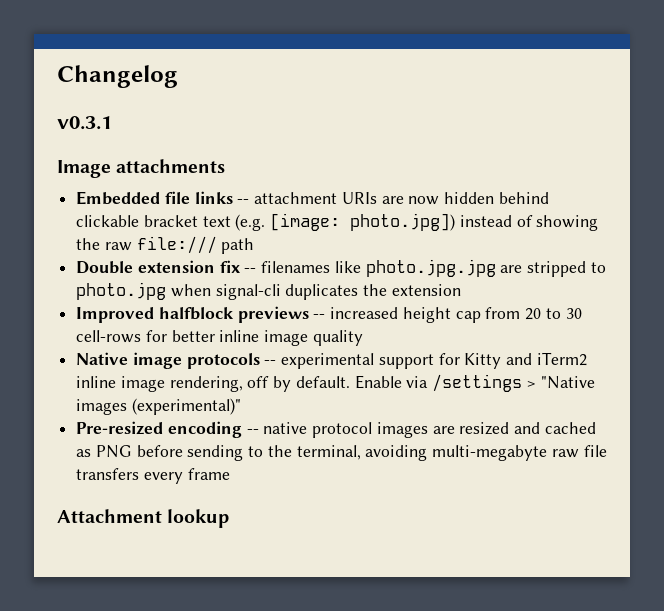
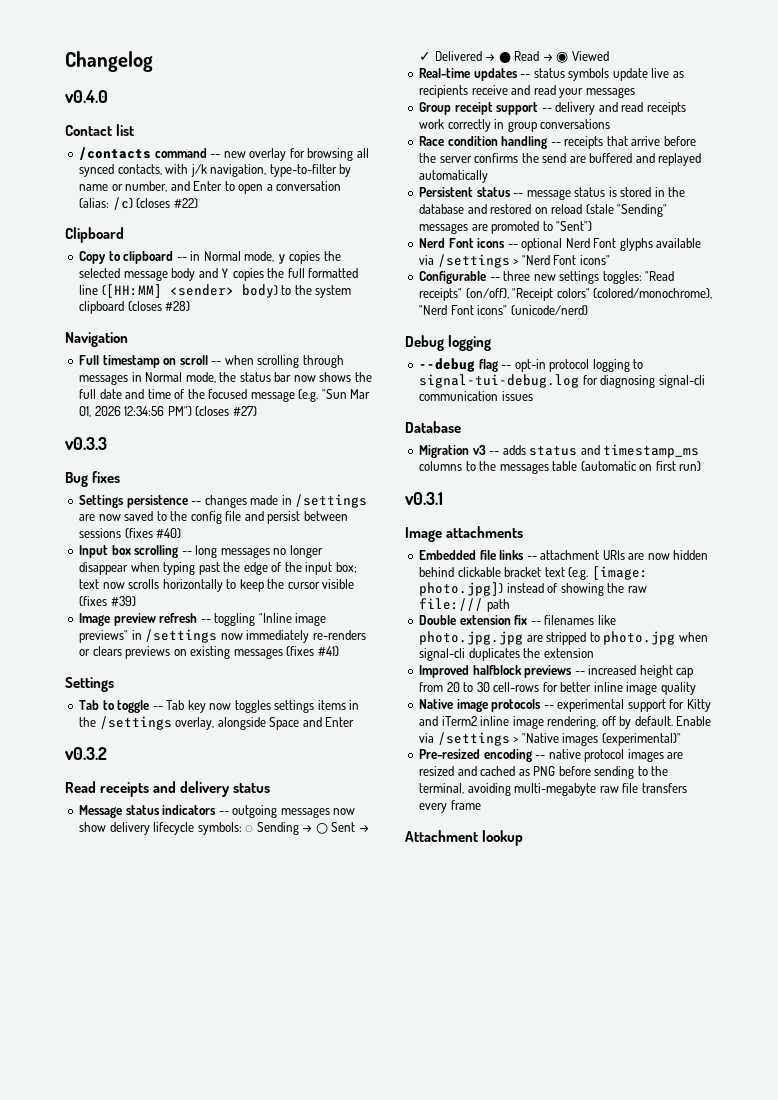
(178, 76) none -> [65,90,108,103] [65,124,135,136] [79,147,369,161] [79,164,352,177] [79,181,342,194] [79,197,198,210] [65,227,124,243] [79,251,341,264] [79,268,359,281] [79,284,352,298] [79,301,191,314] [65,332,128,347] [79,355,344,368] [79,372,372,385] [79,389,371,402] [79,406,257,417] [65,437,107,450] [65,471,121,487] [79,494,368,508] [79,511,348,524] [79,528,182,538] [79,545,323,558] [79,562,357,575] [79,579,355,592] [79,596,136,606] [79,613,327,626] [79,629,366,643] [79,646,339,659] [65,677,114,692] [79,700,360,713] [79,716,355,730] [65,747,107,760] [65,781,271,797] [79,805,356,818] [79,822,369,835] [419,51,609,63] [419,68,684,81] [419,85,635,98] [419,102,686,115] [419,119,611,132] [419,136,696,149] [419,153,702,166] [419,170,489,183] [419,187,686,200] [419,204,668,217] [419,221,593,234] [419,238,702,251] [419,254,610,268] [419,271,675,284] [419,288,713,301] [419,305,588,315] [405,335,492,351] [419,358,644,372] [419,374,705,388] [419,391,533,401] [405,421,461,433] [419,444,700,458] [419,461,702,474] // v0.4.0 // Contact list // /contacts command -- new overlay for browsing all synced contacts, with j/k navigation, type-to-filter by name or number, and Enter to open a conversation (alias: /c) (closes #22) // Clipboard // Copy to clipboard -- in Normal mode, y copies the selected message body and Y copies the full formatted line ([HH:MM] <sender> body) to the system clipboard (closes #28) // Navigation // Full timestamp on scroll -- when scrolling through messages in Normal mode, the status bar now shows the full date and time of the focused message (e.g. "Sun Mar 01, 2026 12:34:56 PM") (closes #27) // v0.3.3 // Bug fixes // Settings persistence -- changes made in /settings are now saved to the config file and persist between sessions (fixes #40) // Input box scrolling -- long messages no longer disappear when typing past the edge of the input box; text now scrolls horizontally to keep the cursor visible (fixes #39) // Image preview refresh -- toggling "Inline image previews" in /settings now immediately re-renders or clears previews on existing messages (fixes #41) // Settings // Tab to toggle -- Tab key now toggles settings items in the /settings overlay, alongside Space and Enter // v0.3.2 // Read receipts and delivery status // Message status indicators -- outgoing messages now show delivery lifecycle symbols: ◌ Sending → ○ Sent → ✓ Delivered → ● Read → ◉ Viewed // Real-time updates -- status symbols update live as recipients receive and read your messages // Group receipt support -- delivery and read receipts work correctly in group conversations // Race condition handling -- receipts that arrive before the server confirms the send are buffered and replayed automatically // Persistent status -- message status is stored in the database and restored on reload (stale "Sending" messages are promoted to "Sent") // Nerd Font icons -- optional Nerd Font glyphs available via /settings > "Nerd Font icons" // Configurable -- three new settings toggles: "Read receipts" (on/off), "Receipt colors" (colored/monochrome), "Nerd Font icons" (unicode/nerd) // Debug logging // --debug flag -- opt-in protocol logging to signal-tui-debug.log for diagnosing signal-cli communication issues // Database // Migration v3 -- adds status and timestamp_ms columns to the messages table (automatic on first run)

